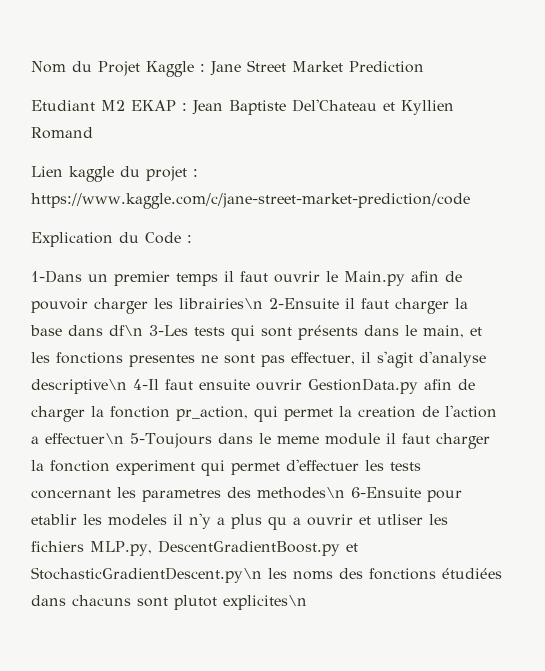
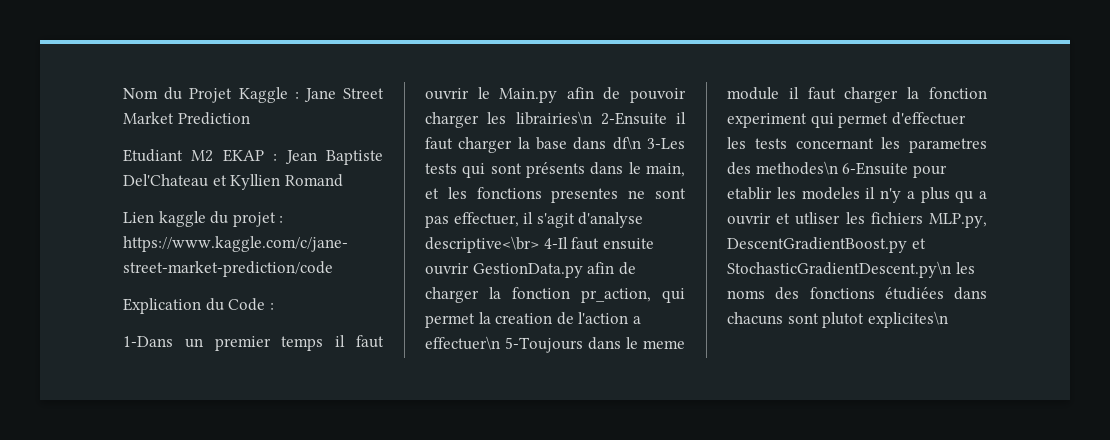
[31,379,127,394] descriptive\n -> [425,236,539,253] descriptive<\br>

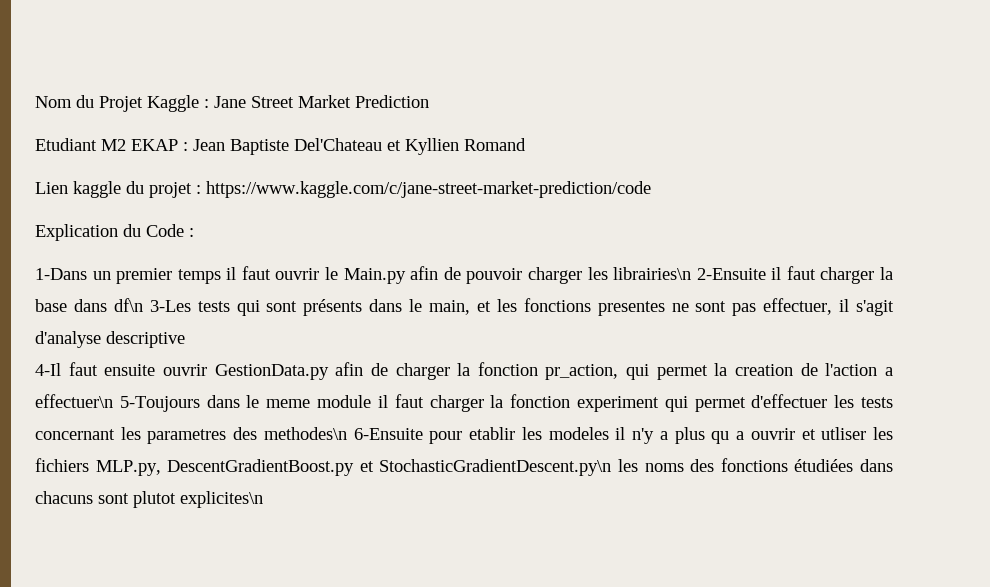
[425,236,539,253] descriptive<\br> -> [106,331,185,348] descriptive //

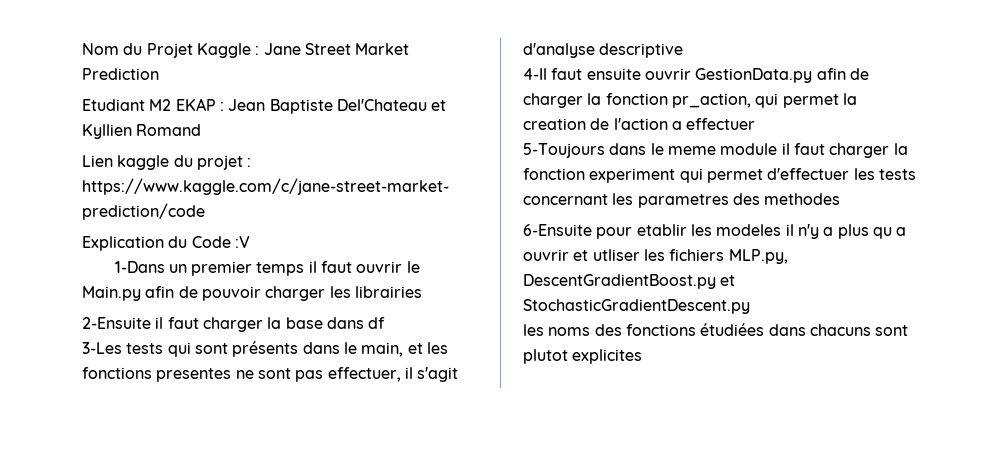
[189,228,194,237] : -> [234,236,250,248] :V
[613,267,692,280] librairies\n -> [354,286,422,298] librairies //
[113,298,143,312] df\n -> [368,317,386,329] df //
[35,394,113,408] effectuer\n -> [686,118,756,130] effectuer //
[263,427,347,440] methodes\n -> [764,193,841,205] methodes //
[379,459,612,476] StochasticGradientDescent.py\n -> [523,299,750,314] StochasticGradientDescent.py //
[180,491,263,508] explicites\n -> [572,349,643,364] explicites

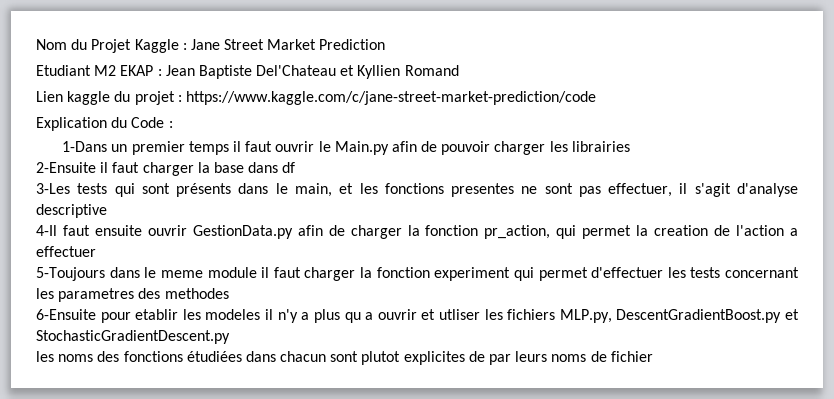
[234,236,250,248] :V -> [168,121,173,128] :
[809,324,871,336] chacuns -> [280,351,327,362] chacun
(643, 356) none -> [468,351,653,365] de par leurs noms de fichier

